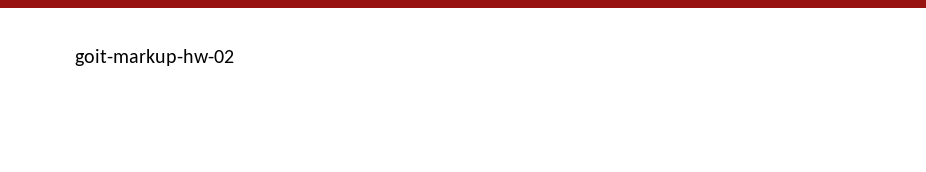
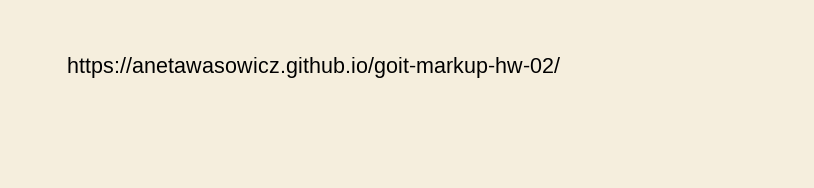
[75,49,234,66] goit-markup-hw-02 -> [67,57,560,78] https://anetawasowicz.github.io/goit-markup-hw-02/

